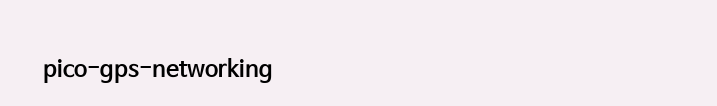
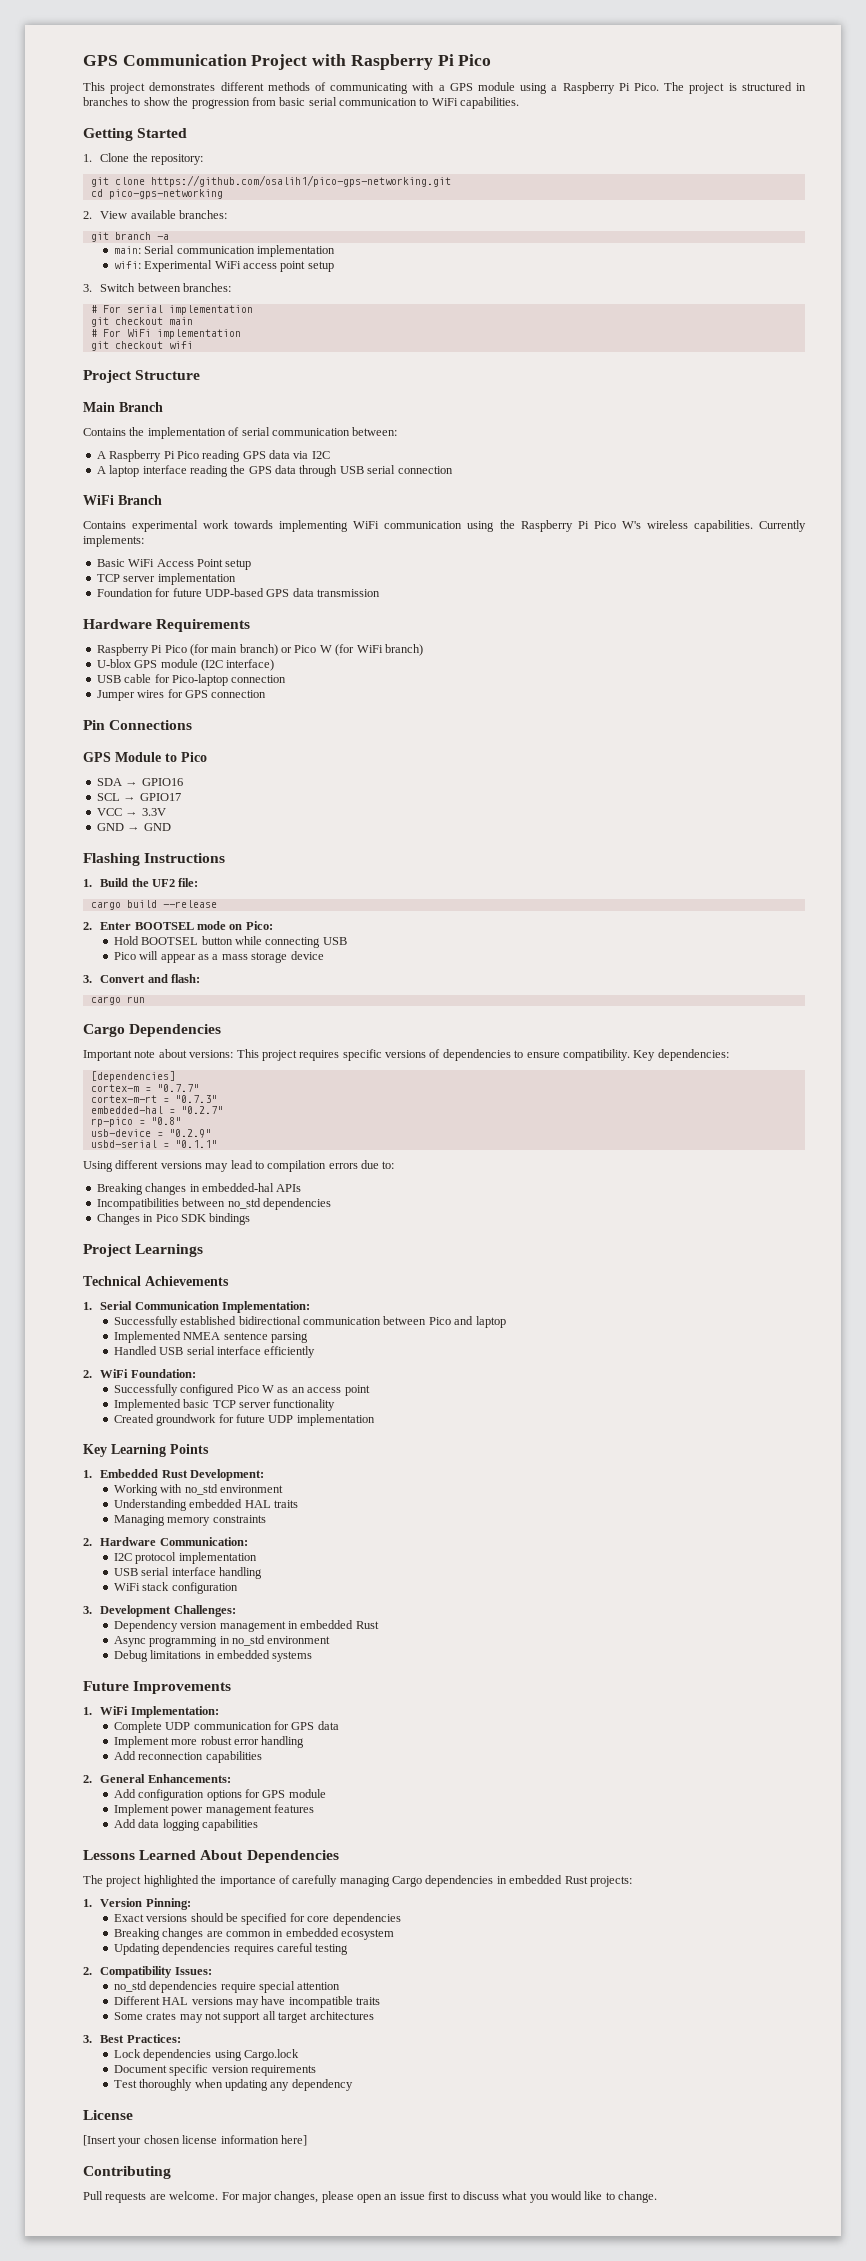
[43,58,273,83] pico-gps-networking -> [83,54,492,70] [83,82,807,94] [83,97,520,109] [83,128,188,141] [83,153,203,165] [90,175,451,187] [90,189,223,199] [83,210,227,219] [90,232,169,242] [113,245,336,257] [113,260,334,272] [83,283,231,292] [90,305,253,315] [90,317,193,327] [90,329,241,339] [90,341,193,351] [83,370,201,383] [83,402,163,412] [83,427,398,439] [96,450,330,462] [96,465,453,477] [83,495,162,505] [83,520,807,532] [83,535,144,547] [96,559,252,570] [96,573,236,585] [96,588,380,597] [83,619,251,632] [96,644,423,656] [96,659,275,671] [96,674,287,686] [96,689,267,701] [83,720,193,730] [83,752,207,762] [96,778,183,786] [96,793,181,801] [96,808,166,816] [96,823,171,831] [83,853,226,866] [83,878,199,887] [90,900,217,910] [83,921,273,930] [113,936,347,948] [113,951,324,963] [83,974,200,983] [90,996,145,1005] [83,1024,222,1037] [83,1049,729,1061] [90,1071,175,1082] [90,1084,199,1092] [90,1095,217,1103] [90,1106,223,1114] [90,1117,181,1127] [90,1129,211,1138] [90,1140,217,1148] [83,1160,395,1172] [96,1183,302,1195] [96,1198,331,1210] [96,1213,251,1225] [83,1244,204,1257] [83,1276,229,1286] [83,1301,310,1313] [113,1316,506,1328] [113,1331,309,1343] [113,1346,316,1358] [83,1369,196,1378] [113,1384,370,1396] [113,1399,336,1411] [113,1414,375,1426] [83,1444,209,1457] [83,1469,264,1481] [113,1484,284,1496] [113,1499,299,1511] [113,1515,266,1526] [83,1537,248,1546] [113,1552,257,1564] [113,1567,263,1579] [113,1582,238,1594] [83,1605,236,1617] [113,1620,379,1632] [113,1635,331,1647] [113,1650,313,1662] [83,1681,232,1694] [83,1706,219,1718] [113,1721,339,1733] [113,1736,305,1748] [113,1751,262,1763] [83,1774,231,1783] [113,1789,326,1801] [113,1804,315,1816] [113,1819,259,1831] [83,1850,339,1863] [83,1875,632,1887] [83,1898,191,1910] [113,1913,401,1925] [113,1928,395,1940] [113,1943,349,1955] [83,1966,212,1978] [113,1981,341,1993] [113,1996,381,2008] [113,2011,374,2023] [83,2034,181,2043] [113,2049,300,2061] [113,2064,317,2076] [113,2079,353,2091] [83,2110,133,2120] [83,2135,307,2147] [83,2166,171,2179] [83,2191,658,2203] GPS Communication Project with Raspberry Pi Pico // This project demonstrates different methods of communicating with a GPS module using a Raspberry Pi Pico. The project is structured in branches to show the progression from basic serial communication to WiFi capabilities. // Getting Started // 1. Clone the repository: // git clone https://github.com/osalih1/pico-gps-networking.git // cd pico-gps-networking // 2. View available branches: // git branch -a // main: Serial communication implementation // wifi: Experimental WiFi access point setup // 3. Switch between branches: // # For serial implementation // git checkout main // # For WiFi implementation // git checkout wifi // Project Structure // Main Branch // Contains the implementation of serial communication between: // A Raspberry Pi Pico reading GPS data via I2C // A laptop interface reading the GPS data through USB serial connection // WiFi Branch // Contains experimental work towards implementing WiFi communication using the Raspberry Pi Pico W's wireless capabilities. Currently implements: // Basic WiFi Access Point setup // TCP server implementation // Foundation for future UDP-based GPS data transmission // Hardware Requirements // Raspberry Pi Pico (for main branch) or Pico W (for WiFi branch) // U-blox GPS module (I2C interface) // USB cable for Pico-laptop connection // Jumper wires for GPS connection // Pin Connections // GPS Module to Pico // SDA → GPIO16 // SCL → GPIO17 // VCC → 3.3V // GND → GND // Flashing Instructions // 1. Build the UF2 file: // cargo build --release // 2. Enter BOOTSEL mode on Pico: // Hold BOOTSEL button while connecting USB // Pico will appear as a mass storage device // 3. Convert and flash: // cargo run // Cargo Dependencies // Important note about versions: This project requires specific versions of dependencies to ensure compatibility. Key dependencies: // [dependencies] // cortex-m = "0.7.7" // cortex-m-rt = "0.7.3" // embedded-hal = "0.2.7" // rp-pico = "0.8" // usb-device = "0.2.9" // usbd-serial = "0.1.1" // Using different versions may lead to compilation errors due to: // Breaking changes in embedded-hal APIs // Incompatibilities between no_std dependencies // Changes in Pico SDK bindings // Project Learnings // Technical Achievements // 1. Serial Communication Implementation: // Successfully established bidirectional communication between Pico and laptop // Implemented NMEA sentence parsing // Handled USB serial interface efficiently // 2. WiFi Foundation: // Successfully configured Pico W as an access point // Implemented basic TCP server functionality // Created groundwork for future UDP implementation // Key Learning Points // 1. Embedded Rust Development: // Working with no_std environment // Understanding embedded HAL traits // Managing memory constraints // 2. Hardware Communication: // I2C protocol implementation // USB serial interface handling // WiFi stack configuration // 3. Development Challenges: // Dependency version management in embedded Rust // Async programming in no_std environment // Debug limitations in embedded systems // Future Improvements // 1. WiFi Implementation: // Complete UDP communication for GPS data // Implement more robust error handling // Add reconnection capabilities // 2. General Enhancements: // Add configuration options for GPS module // Implement power management features // Add data logging capabilities // Lessons Learned About Dependencies // The project highlighted the importance of carefully managing Cargo dependencies in embedded Rust projects: // 1. Version Pinning: // Exact versions should be specified for core dependencies // Breaking changes are common in embedded ecosystem // Updating dependencies requires careful testing // 2. Compatibility Issues: // no_std dependencies require special attention // Different HAL versions may have incompatible traits // Some crates may not support all target architectures // 3. Best Practices: // Lock dependencies using Cargo.lock // Document specific version requirements // Test thoroughly when updating any dependency // License // [Insert your chosen license information here] // Contributing // Pull requests are welcome. For major changes, please open an issue first to discuss what you would like to change.

